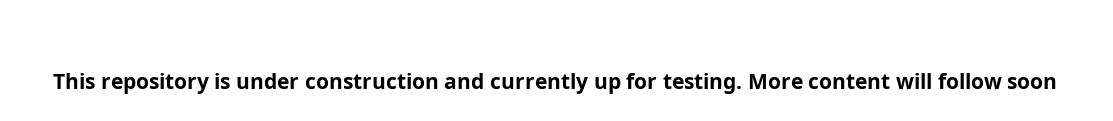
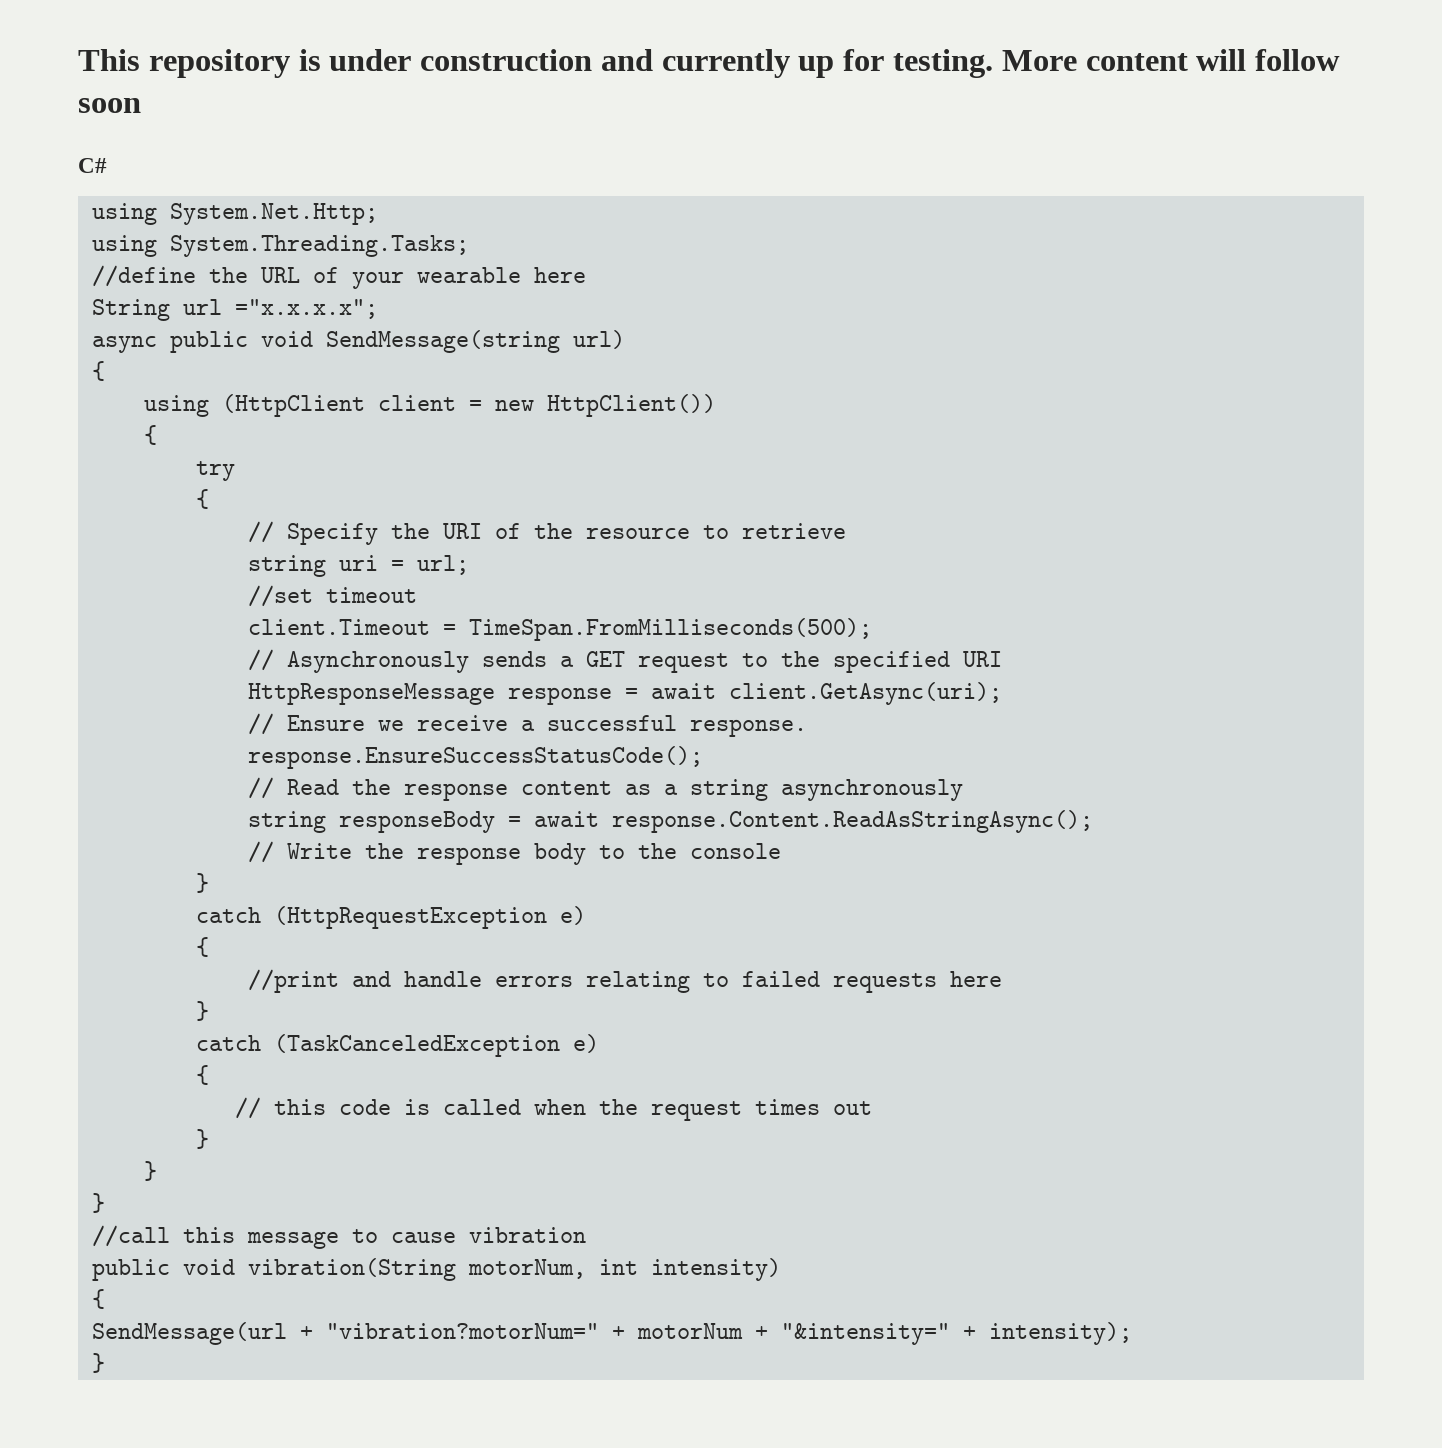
(1058, 83) none -> [78,158,107,173] [91,203,378,225] [91,235,469,257] [91,265,586,289] [91,299,378,321] [91,330,625,353] [91,361,105,381] [143,394,716,417] [143,425,157,445] [195,461,235,481] [195,489,209,509] [247,521,846,545] [247,555,469,577] [247,585,417,607] [247,618,872,641] [247,649,1002,673] [247,682,1002,705] [247,713,807,737] [247,746,703,769] [247,777,963,801] [247,810,1093,833] [247,841,781,865] [195,873,209,893] [195,906,586,929] [195,937,209,957] [247,969,1002,993] [195,1001,209,1021] [195,1034,599,1057] [195,1065,209,1085] [234,1097,872,1121] [195,1129,209,1149] [143,1161,157,1181] [91,1193,105,1213] [91,1225,586,1249] [91,1258,781,1281] [91,1289,105,1309] [91,1322,1132,1345] [91,1353,105,1373] // C# // using System.Net.Http; // using System.Threading.Tasks; // //define the URL of your wearable here // String url ="x.x.x.x"; // async public void SendMessage(string url) // { // using (HttpClient client = new HttpClient()) // { // try // { // // Specify the URI of the resource to retrieve // string uri = url; // //set timeout // client.Timeout = TimeSpan.FromMilliseconds(500); // // Asynchronously sends a GET request to the specified URI // HttpResponseMessage response = await client.GetAsync(uri); // // Ensure we receive a successful response. // response.EnsureSuccessStatusCode(); // // Read the response content as a string asynchronously // string responseBody = await response.Content.ReadAsStringAsync(); // // Write the response body to the console // } // catch (HttpRequestException e) // { // //print and handle errors relating to failed requests here // } // catch (TaskCanceledException e) // { // // this code is called when the request times out // } // } // } // //call this message to cause vibration // public void vibration(String motorNum, int intensity) // { // SendMessage(url + "vibration?motorNum=" + motorNum + "&intensity=" + intensity); // }

